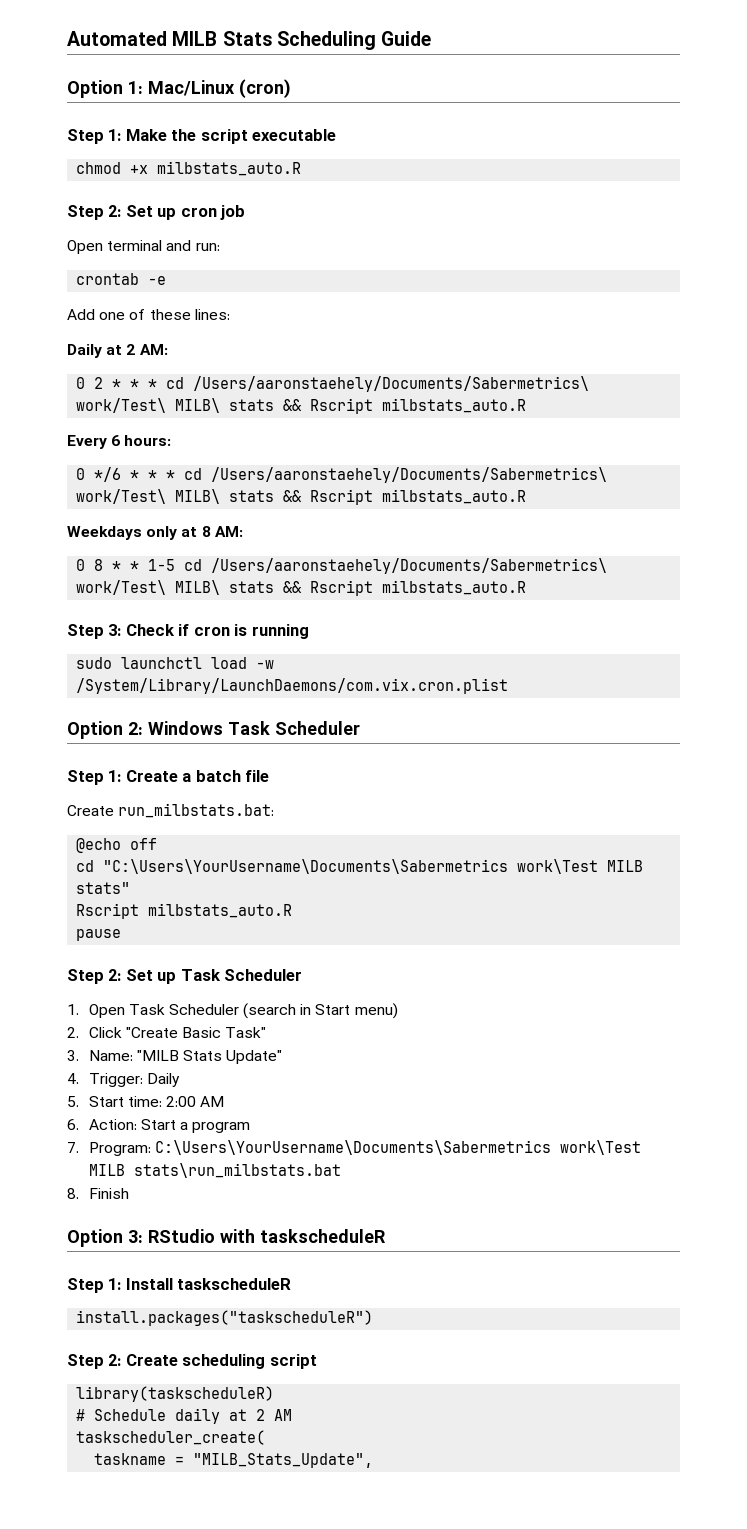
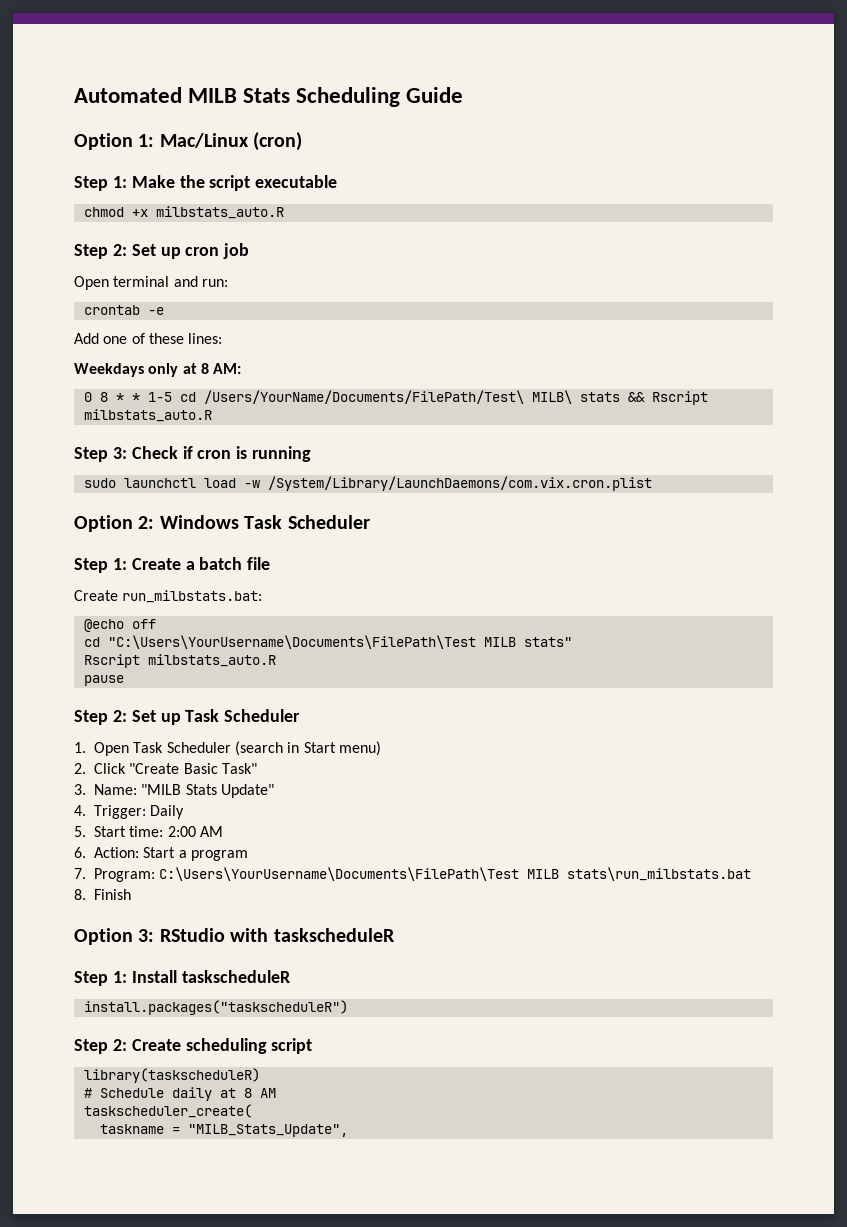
[67,344,168,358] [76,376,590,392] [76,398,527,414] [67,435,172,449] [76,467,608,483] [76,489,527,505] // Daily at 2 AM: // 0 2 * * * cd /Users/aaronstaehely/Documents/Sabermetrics\ work/Test\ MILB\ stats && Rscript milbstats_auto.R // Every 6 hours: // 0 */6 * * * cd /Users/aaronstaehely/Documents/Sabermetrics\ work/Test\ MILB\ stats && Rscript milbstats_auto.R -> (223, 338) none
[211,558,608,574] [76,580,167,595] /Users/aaronstaehely/Documents/Sabermetrics\ work/Test\ -> [203,390,524,404] /Users/YourName/Documents/FilePath/Test\
[103,859,599,874] "C:\Users\YourUsername\Documents\Sabermetrics work\Test -> [107,635,476,649] "C:\Users\YourUsername\Documents\FilePath\Test
[154,1140,641,1155] C:\Users\YourUsername\Documents\Sabermetrics work\Test -> [159,867,520,881] C:\Users\YourUsername\Documents\FilePath\Test
[256,1409,266,1421] 2 -> [243,1088,252,1098] 8

